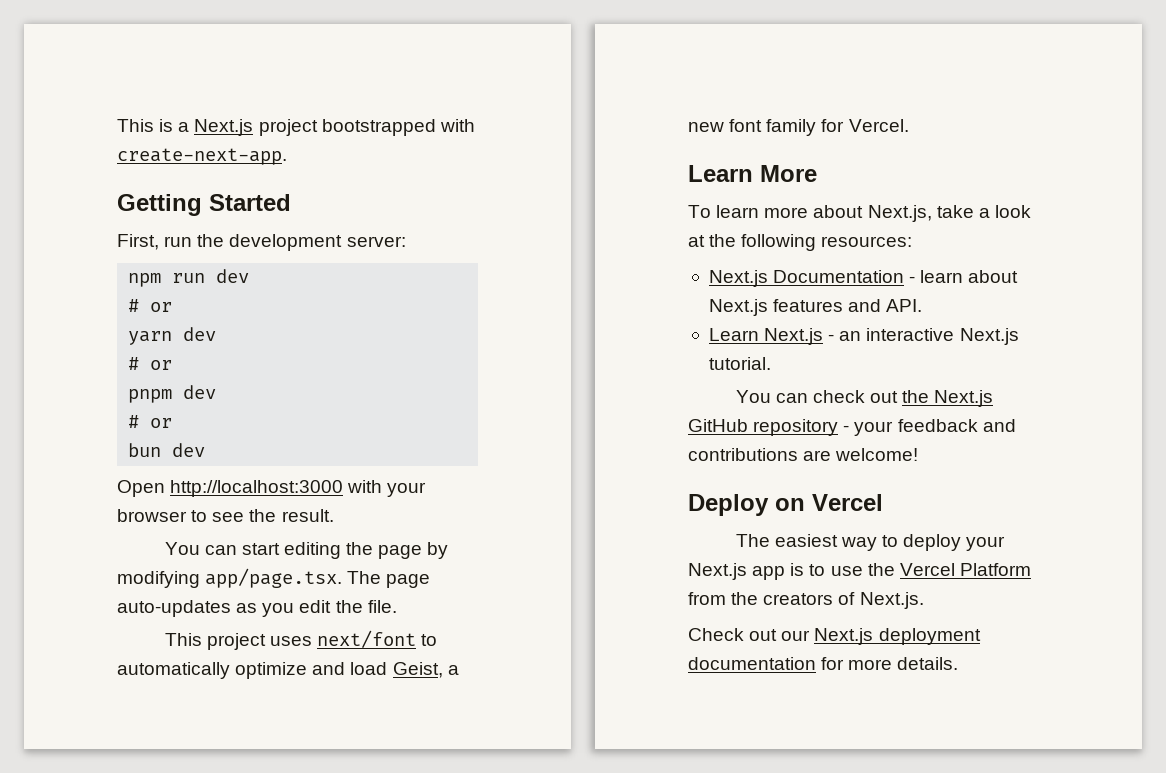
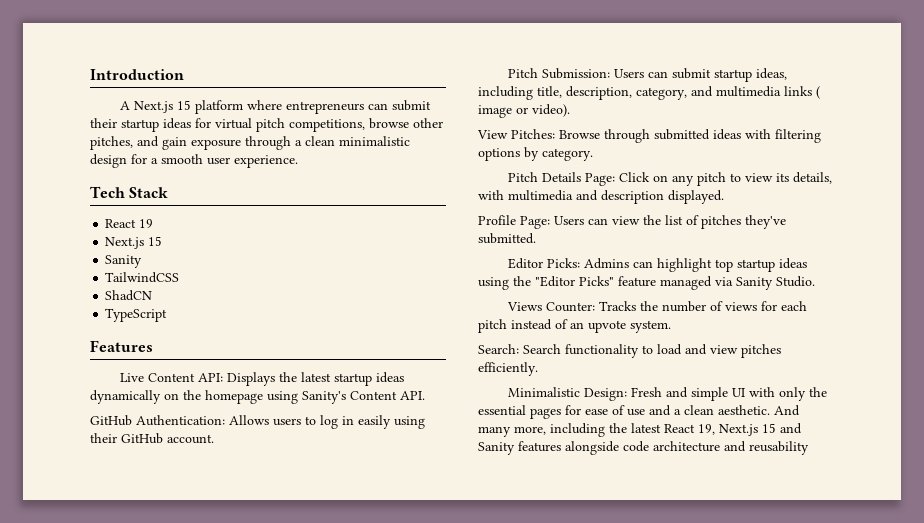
[117,119,475,136] [117,148,287,165] [117,194,291,216] [117,234,406,251] [128,269,250,287] [128,299,173,312] [128,327,217,345] [128,357,173,370] [128,385,217,403] [128,415,173,428] [128,443,206,457] [117,480,427,497] [117,509,334,522] [164,542,449,559] [117,568,431,588] [117,600,397,617] [164,630,438,650] [117,662,459,679] [688,119,909,136] [688,165,817,182] [688,205,1031,222] [688,234,913,251] [708,270,1019,287] [708,299,923,316] [708,328,1019,345] [708,357,771,370] [735,390,994,407] [688,419,1016,436] [688,448,919,461] [688,494,883,516] [735,534,1006,551] [688,563,1031,580] [688,592,924,609] [688,628,981,645] [688,657,959,670] This is a Next.js project bootstrapped with create-next-app. // Getting Started // First, run the development server: // npm run dev // # or // yarn dev // # or // pnpm dev // # or // bun dev // Open http://localhost:3000 with your browser to see the result. // You can start editing the page by modifying app/page.tsx. The page auto-updates as you edit the file. // This project uses next/font to automatically optimize and load Geist, a new font family for Vercel. // Learn More // To learn more about Next.js, take a look at the following resources: // Next.js Documentation - learn about Next.js features and API. // Learn Next.js - an interactive Next.js tutorial. // You can check out the Next.js GitHub repository - your feedback and contributions are welcome! // Deploy on Vercel // The easiest way to deploy your Next.js app is to use the Vercel Platform from the creators of Next.js. // Check out our Next.js deployment documentation for more details. -> [90,69,184,80] [120,100,432,114] [90,118,443,132] [90,136,410,150] [90,154,298,168] [90,186,169,198] [105,219,154,228] [105,236,163,249] [105,255,143,268] [105,272,180,283] [105,290,153,301] [105,308,168,322] [90,340,153,352] [120,372,405,386] [90,390,425,404] [90,415,425,429] [90,433,214,444] [508,68,788,82] [478,86,820,100] [478,104,570,118] [477,129,821,143] [478,147,593,161] [508,172,833,186] [478,190,724,204] [478,215,786,229] [478,233,536,244] [508,258,808,272] [478,276,815,290] [507,301,808,312] [478,319,671,333] [478,344,781,358] [478,362,538,376] [508,387,828,401] [478,405,800,419] [478,423,802,437] [478,441,809,455] Introduction // A Next.js 15 platform where entrepreneurs can submit their startup ideas for virtual pitch competitions, browse other pitches, and gain exposure through a clean minimalistic design for a smooth user experience. // Tech Stack // React 19 // Next.js 15 // Sanity // TailwindCSS // ShadCN // TypeScript // Features // Live Content API: Displays the latest startup ideas dynamically on the homepage using Sanity's Content API. // GitHub Authentication: Allows users to log in easily using their GitHub account. // Pitch Submission: Users can submit startup ideas, including title, description, category, and multimedia links ( image or video). // View Pitches: Browse through submitted ideas with filtering options by category. // Pitch Details Page: Click on any pitch to view its details, with multimedia and description displayed. // Profile Page: Users can view the list of pitches they've submitted. // Editor Picks: Admins can highlight top startup ideas using the "Editor Picks" feature managed via Sanity Studio. // Views Counter: Tracks the number of views for each pitch instead of an upvote system. // Search: Search functionality to load and view pitches efficiently. // Minimalistic Design: Fresh and simple UI with only the essential pages for ease of use and a clean aesthetic. And many more, including the latest React 19, Next.js 15 and Sanity features alongside code architecture and reusability

